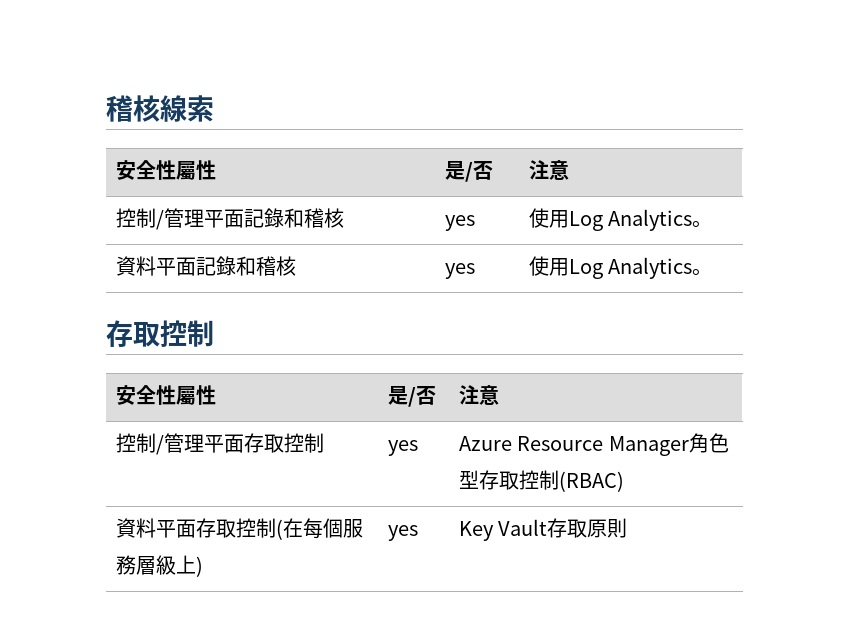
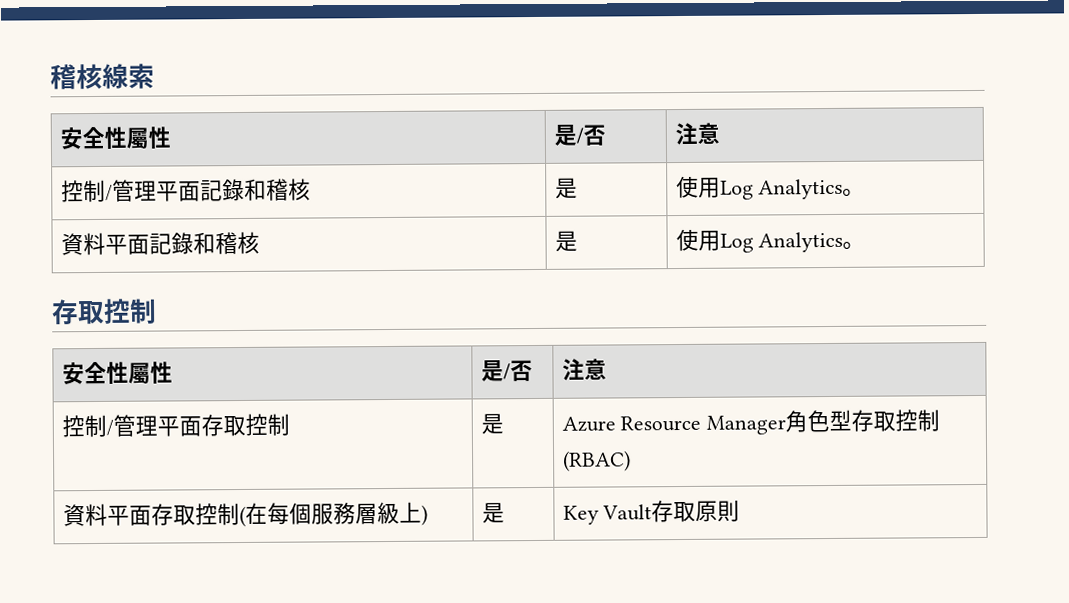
[444,215,475,231] yes -> [554,177,578,199] 是
[444,263,475,279] yes -> [554,230,578,252] 是
[387,440,418,456] yes -> [480,413,504,435] 是
[387,525,418,541] yes -> [481,502,505,524] 是

